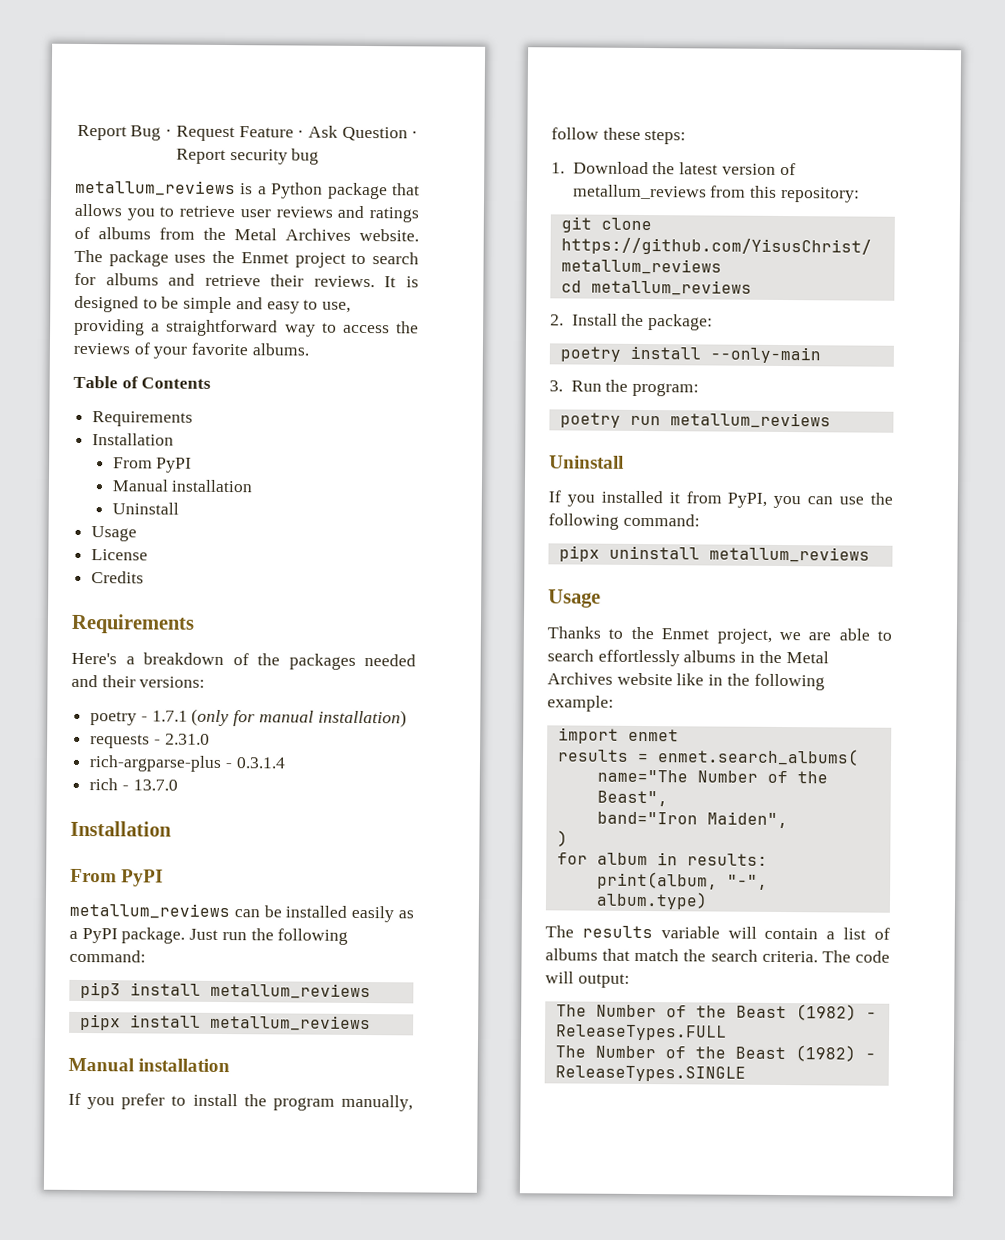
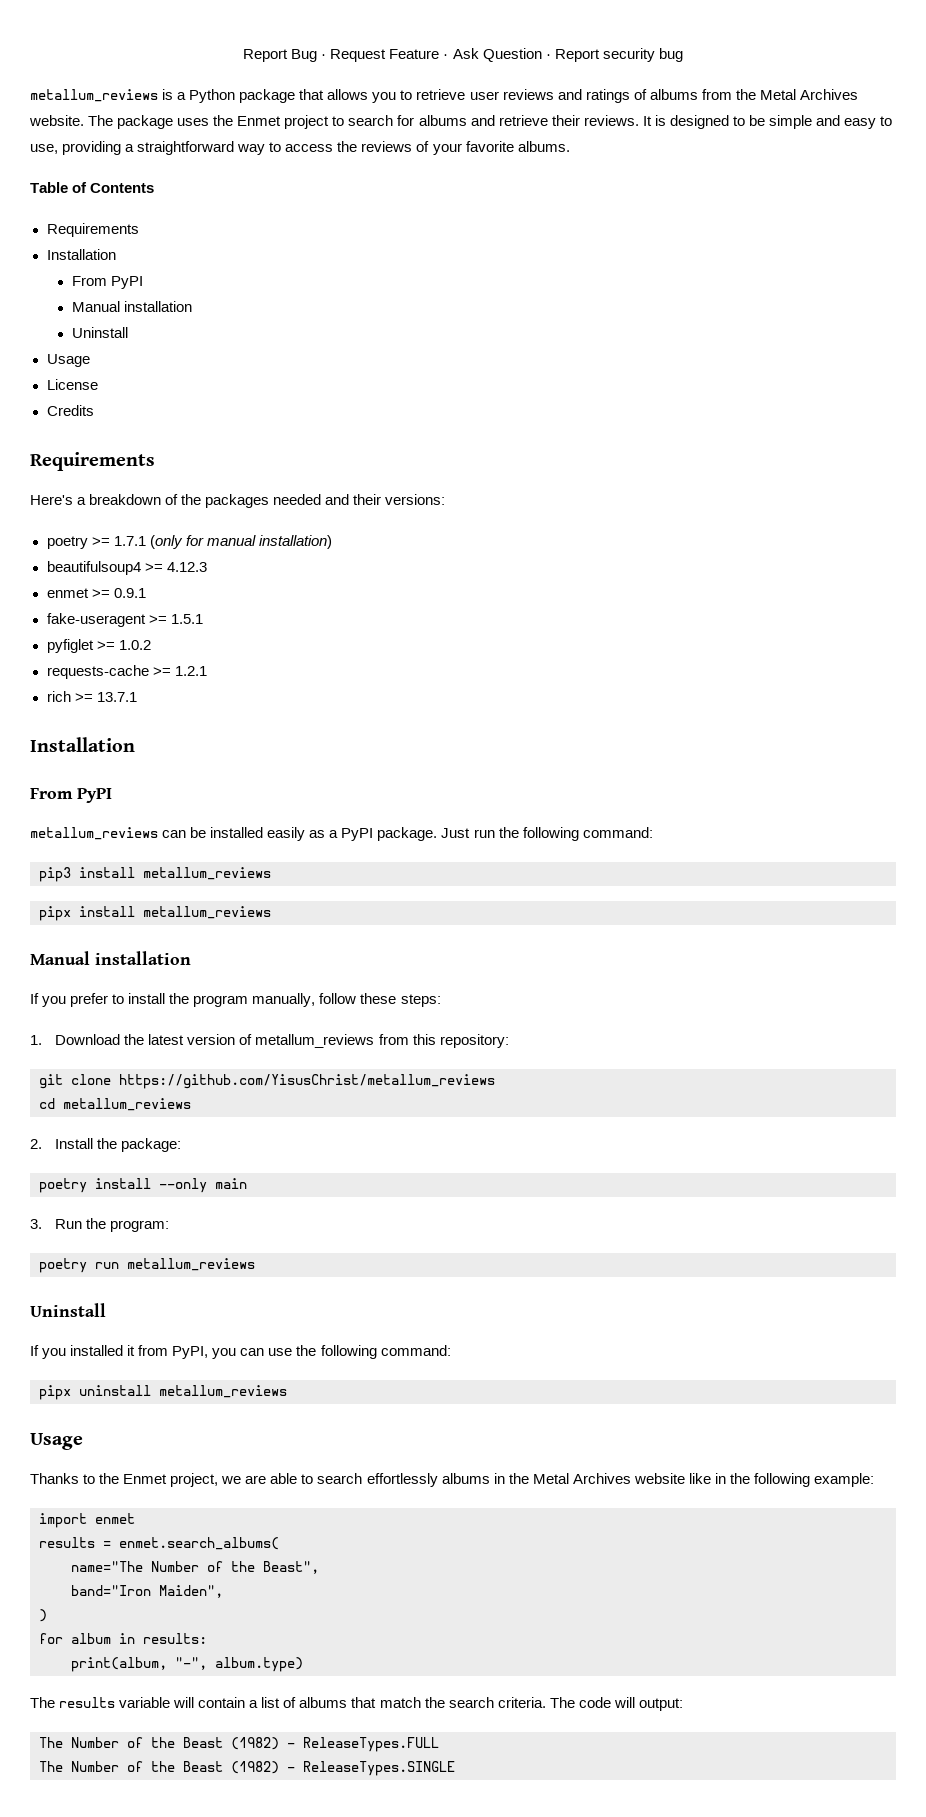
[140,716,148,722] - -> [91,537,110,546] >=
[90,733,210,749] [89,755,286,772] requests - 2.31.0 // rich-argparse-plus - 0.3.1.4 -> [46,561,207,575] [46,588,146,598] [46,613,203,627] [46,639,151,653] [46,665,207,679] beautifulsoup4 >= 4.12.3 // enmet >= 0.9.1 // fake-useragent >= 1.5.1 // pyfiglet >= 1.0.2 // requests-cache >= 1.2.1
[121,779,178,791] - 13.7.0 -> [74,692,137,702] >= 13.7.1
[709,346,821,364] --only-main -> [159,1178,247,1193] --only main

